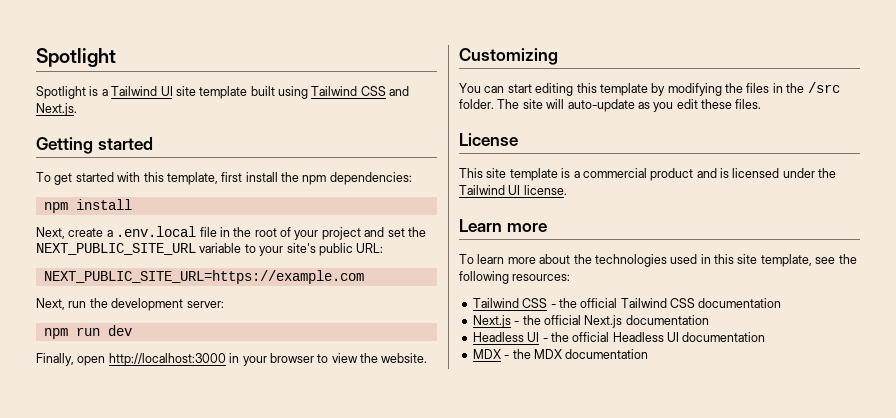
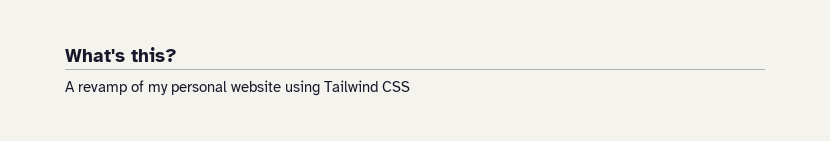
[36,48,116,67] [36,86,410,99] [36,103,77,116] [36,137,153,154] [36,172,412,185] [43,199,132,213] [36,226,426,240] [36,243,384,256] [43,270,364,284] [36,298,224,311] [43,325,132,339] [36,353,428,366] [459,48,558,65] [459,82,840,96] [459,99,762,112] [459,133,518,146] [459,168,837,181] [459,185,567,195] [459,219,547,232] [459,254,857,267] [459,271,571,284] [472,298,782,308] [472,315,709,328] [472,332,766,342] [472,349,649,359] Spotlight // Spotlight is a Tailwind UI site template built using Tailwind CSS and Next.js. // Getting started // To get started with this template, first install the npm dependencies: // npm install // Next, create a .env.local file in the root of your project and set the NEXT_PUBLIC_SITE_URL variable to your site's public URL: // NEXT_PUBLIC_SITE_URL=https://example.com // Next, run the development server: // npm run dev // Finally, open http://localhost:3000 in your browser to view the website. // Customizing // You can start editing this template by modifying the files in the /src folder. The site will auto-update as you edit these files. // License // This site template is a commercial product and is licensed under the Tailwind UI license. // Learn more // To learn more about the technologies used in this site template, see the following resources: // Tailwind CSS - the official Tailwind CSS documentation // Next.js - the official Next.js documentation // Headless UI - the official Headless UI documentation // MDX - the MDX documentation -> [65,47,177,62] [65,80,410,96] What's this? // A revamp of my personal website using Tailwind CSS

